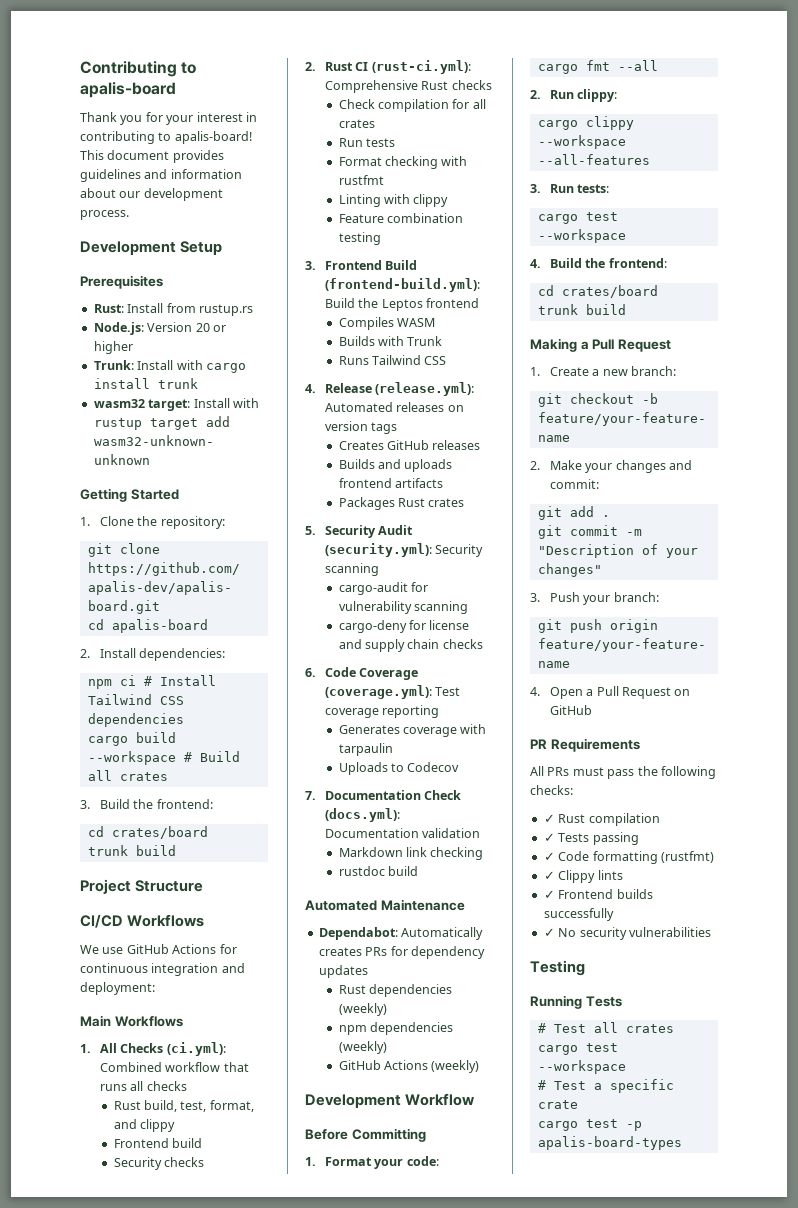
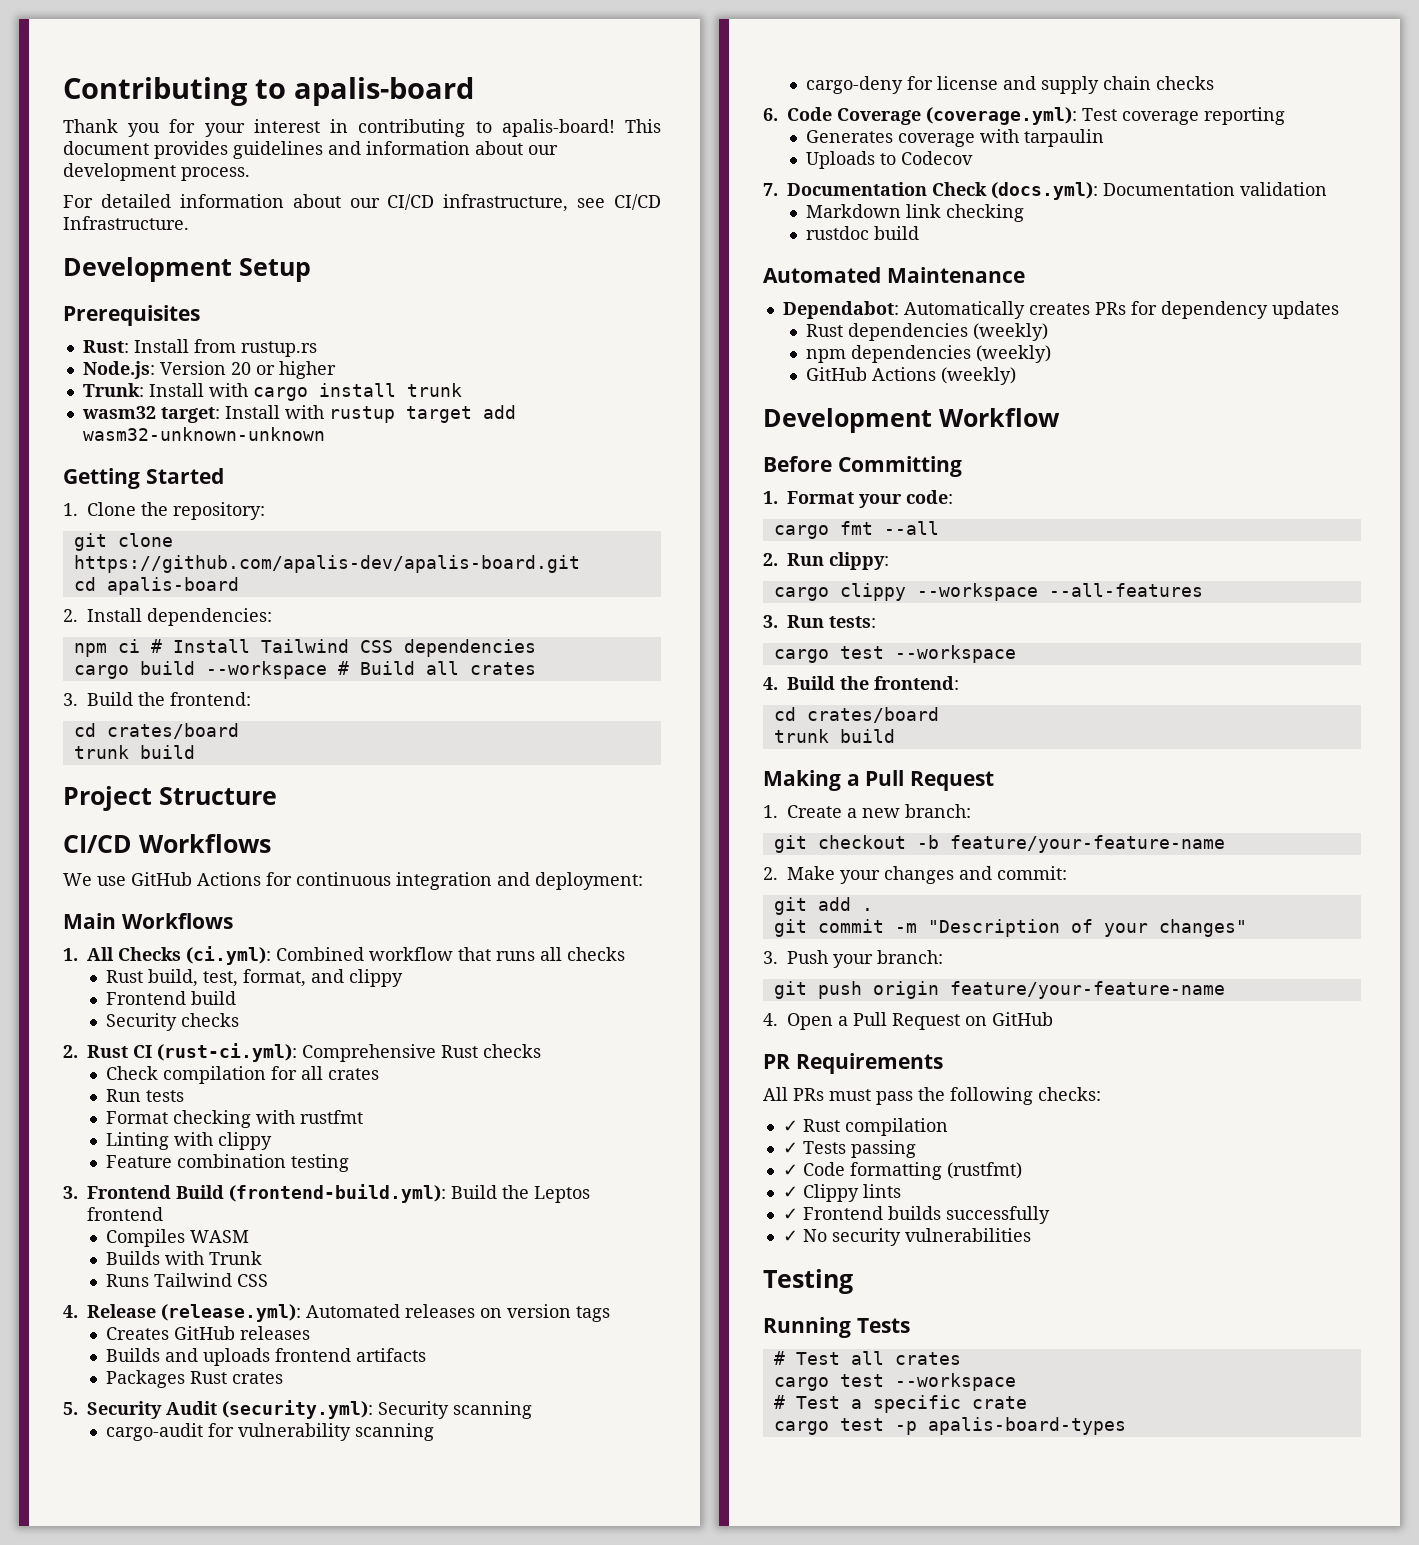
(129, 215) none -> [63,194,661,212] [63,216,189,230] // For detailed information about our CI/CD infrastructure, see CI/CD Infrastructure.

